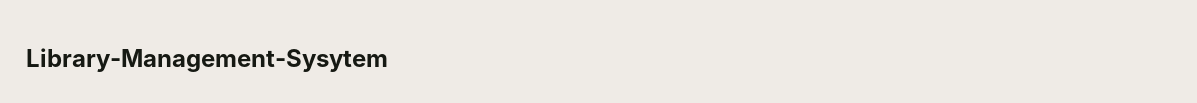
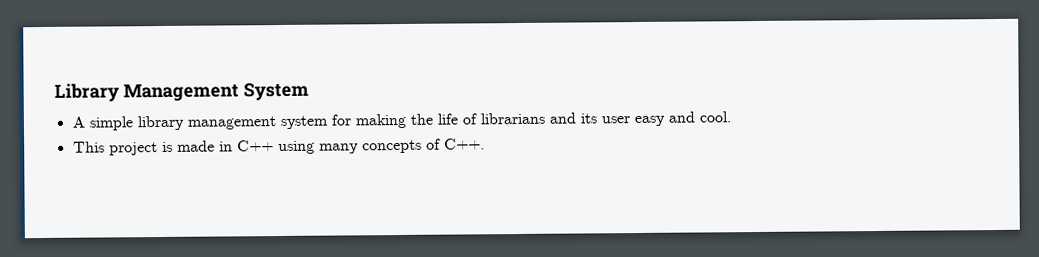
[26,48,388,72] Library-Management-Sysytem -> [54,82,309,102] [71,111,731,131] [72,138,485,156] Library Management System // A simple library management system for making the life of librarians and its user easy and cool. // This project is made in C++ using many concepts of C++.

